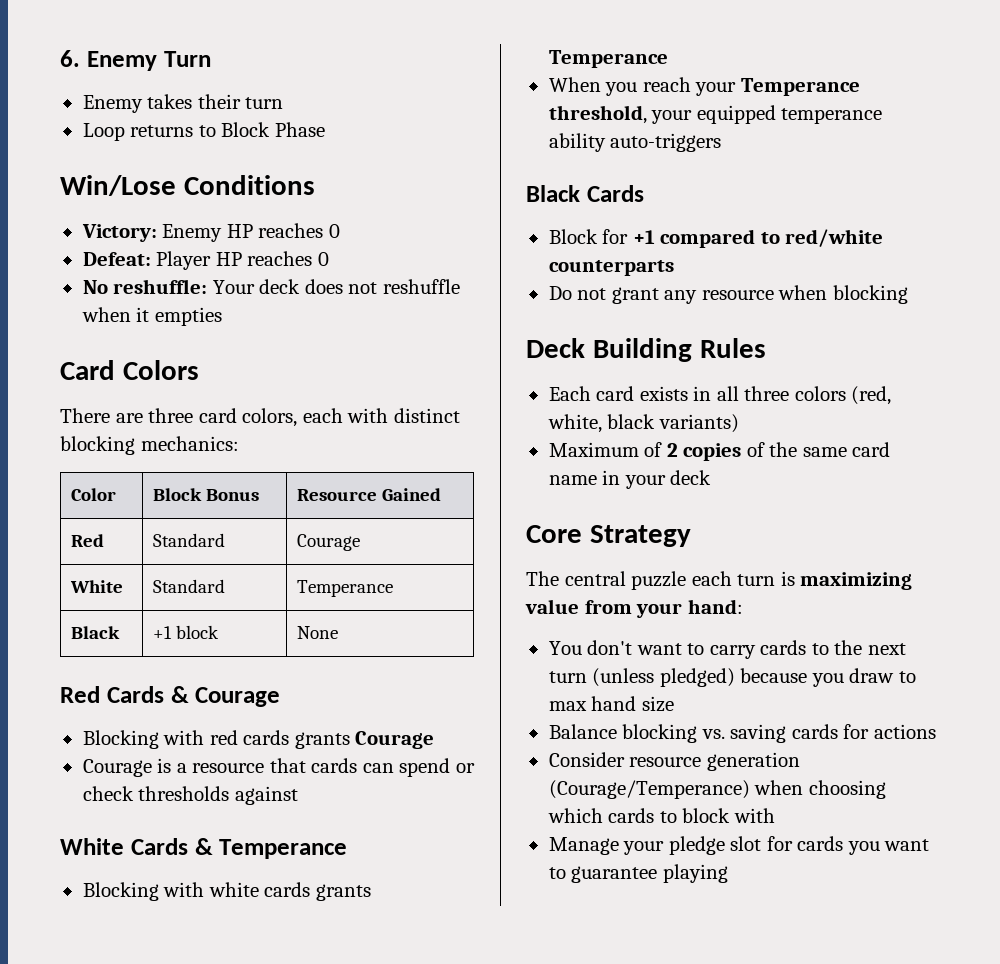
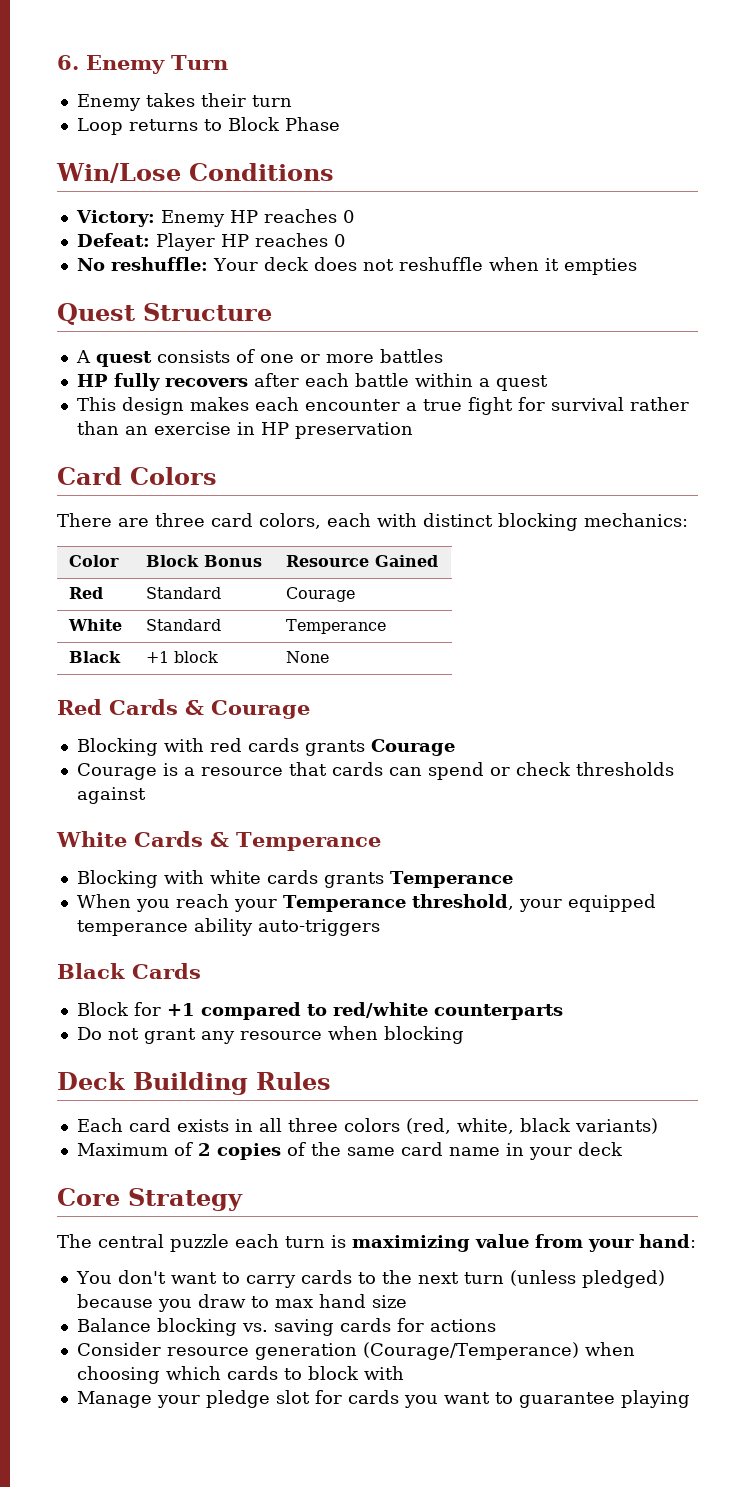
(222, 316) none -> [57,303,272,325] [75,349,443,367] [76,373,548,391] [76,397,689,415] [76,421,413,439] // Quest Structure // A quest consists of one or more battles // HP fully recovers after each battle within a quest // This design makes each encounter a true fight for survival rather than an exercise in HP preservation

